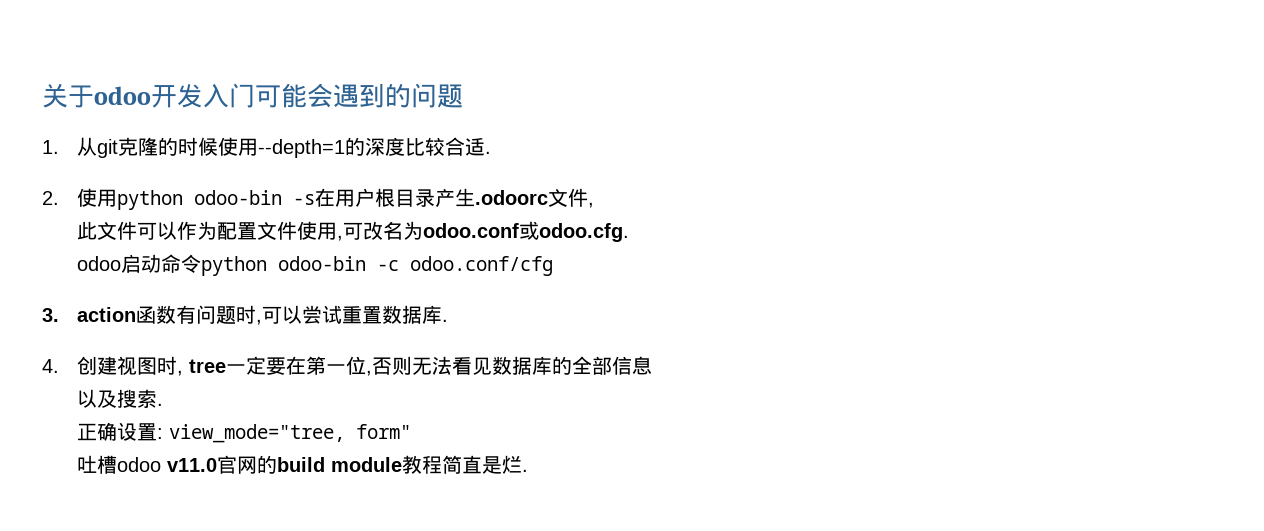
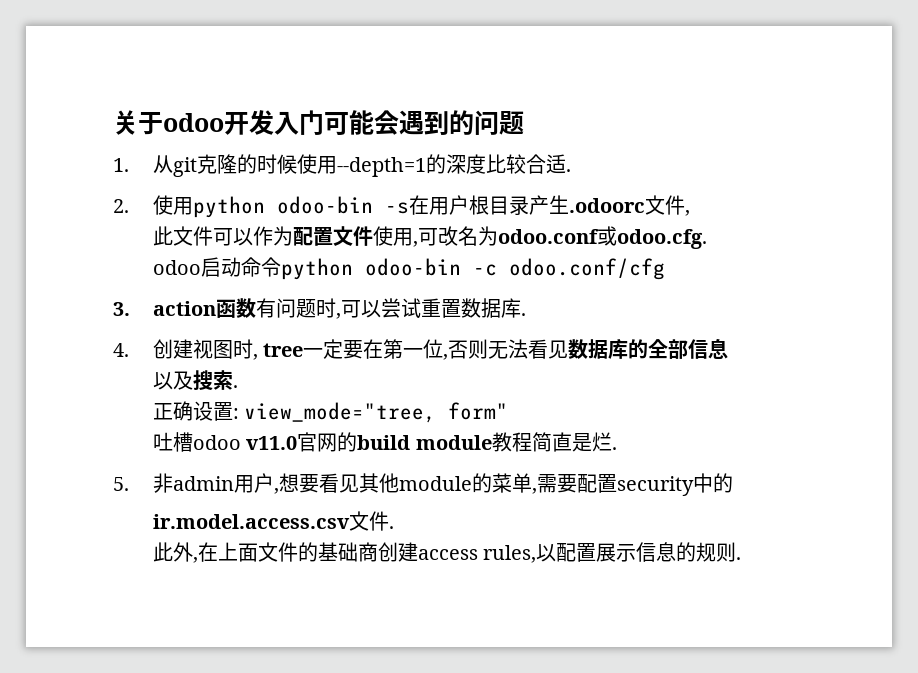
(528, 470) none -> [113,473,733,496] [152,511,394,531] [152,542,742,563] // 5.非admin用户,想要看见其他module的菜单,需要配置security中的 // ir.model.access.csv文件. // 此外,在上面文件的基础商创建access rules,以配置展示信息的规则.

